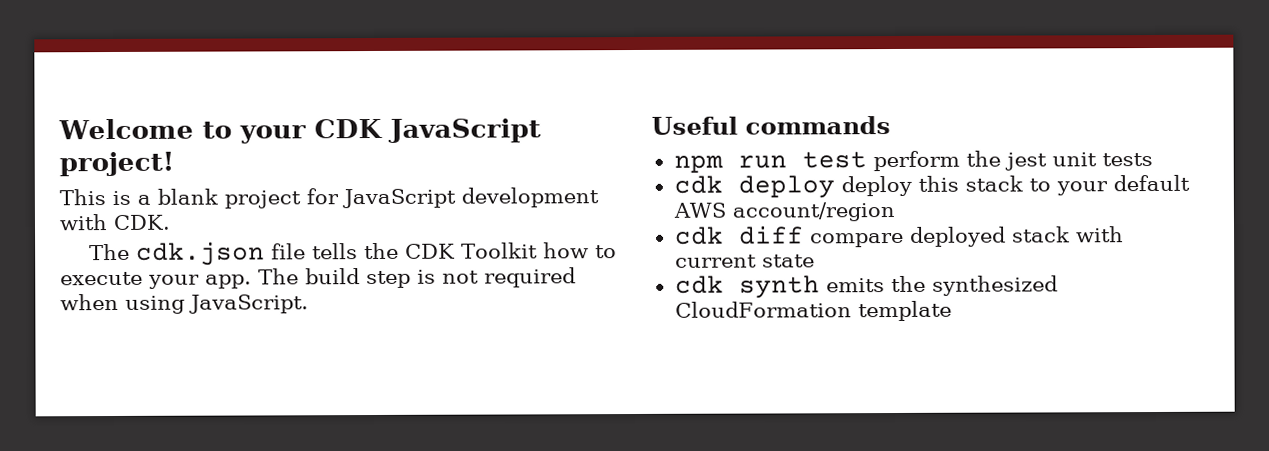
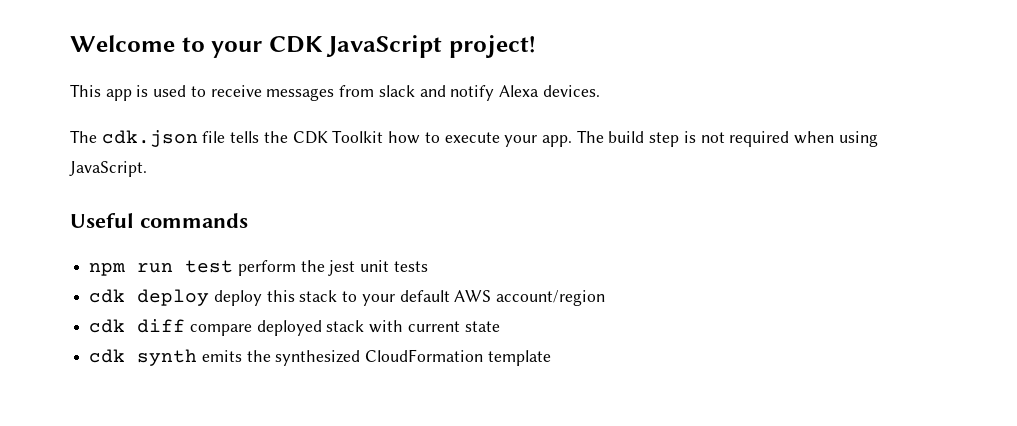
[112,187,599,209] [59,214,171,231] is a blank project for JavaScript development with CDK. -> [105,85,600,101] app is used to receive messages from slack and notify Alexa devices.

